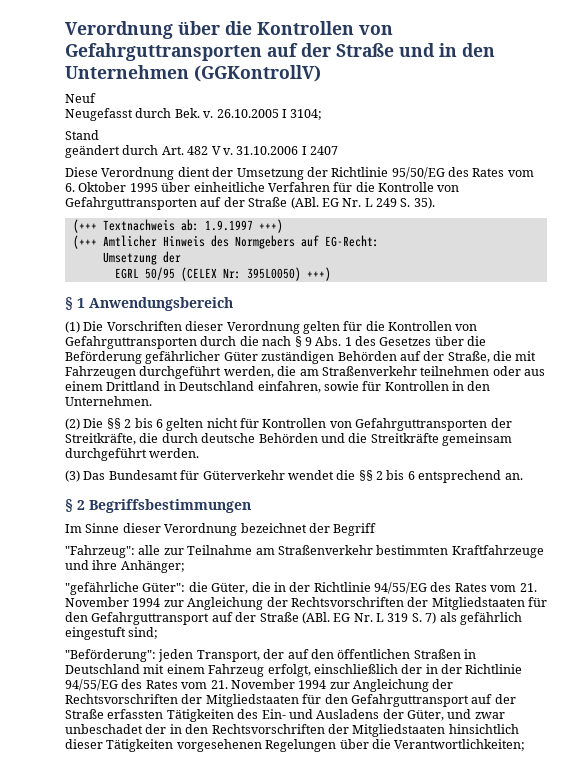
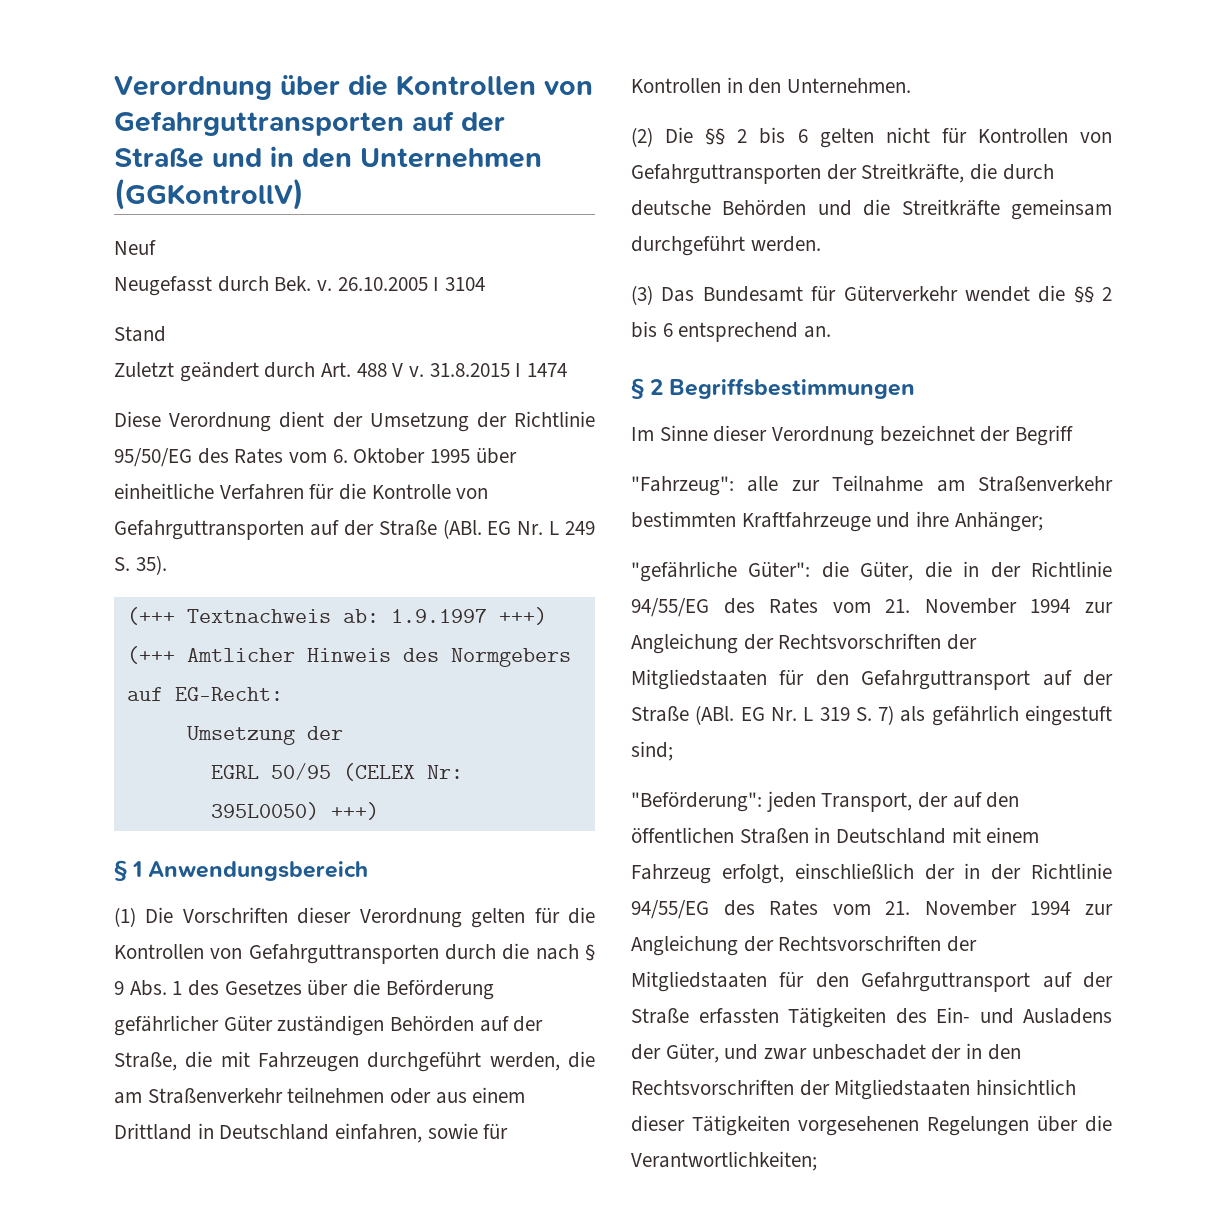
[290,109,323,120] 3104; -> [445,277,486,291] 3104
(99, 135) none -> [114,362,174,377] Zuletzt
[187,146,209,155] 482 -> [356,363,387,377] 488
[236,146,338,155] 31.10.2006 I 2407 -> [429,363,568,377] 31.8.2015 I 1474

